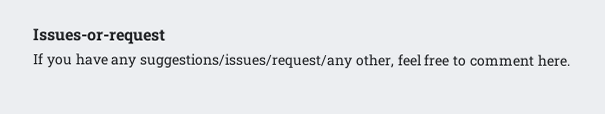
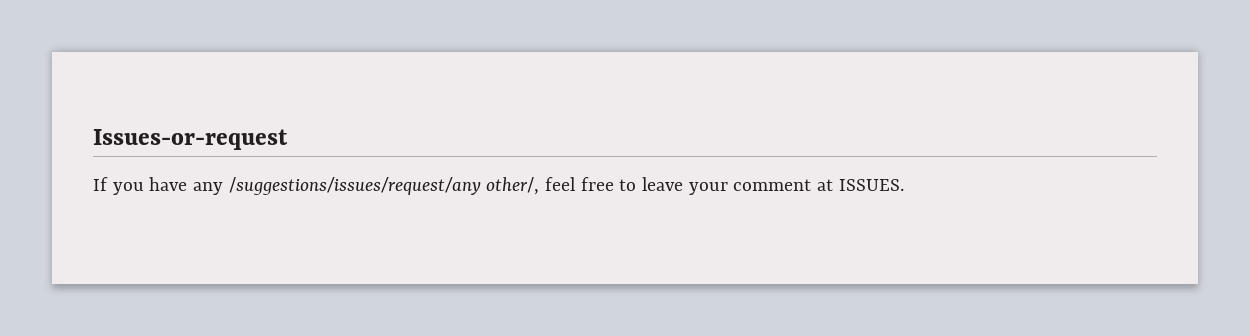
[139,53,395,69] suggestions/issues/request/any other, -> [228,177,540,195] /suggestions/issues/request/any other/,
[469,54,571,67] comment here. -> [642,177,904,195] leave your comment at ISSUES.

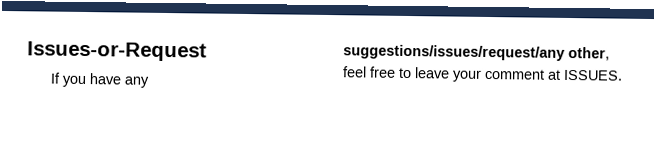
[93,129,288,150] Issues-or-request -> [27,41,207,62] Issues-or-Request
[228,177,540,195] /suggestions/issues/request/any other/, -> [343,44,610,61] suggestions/issues/request/any other,

